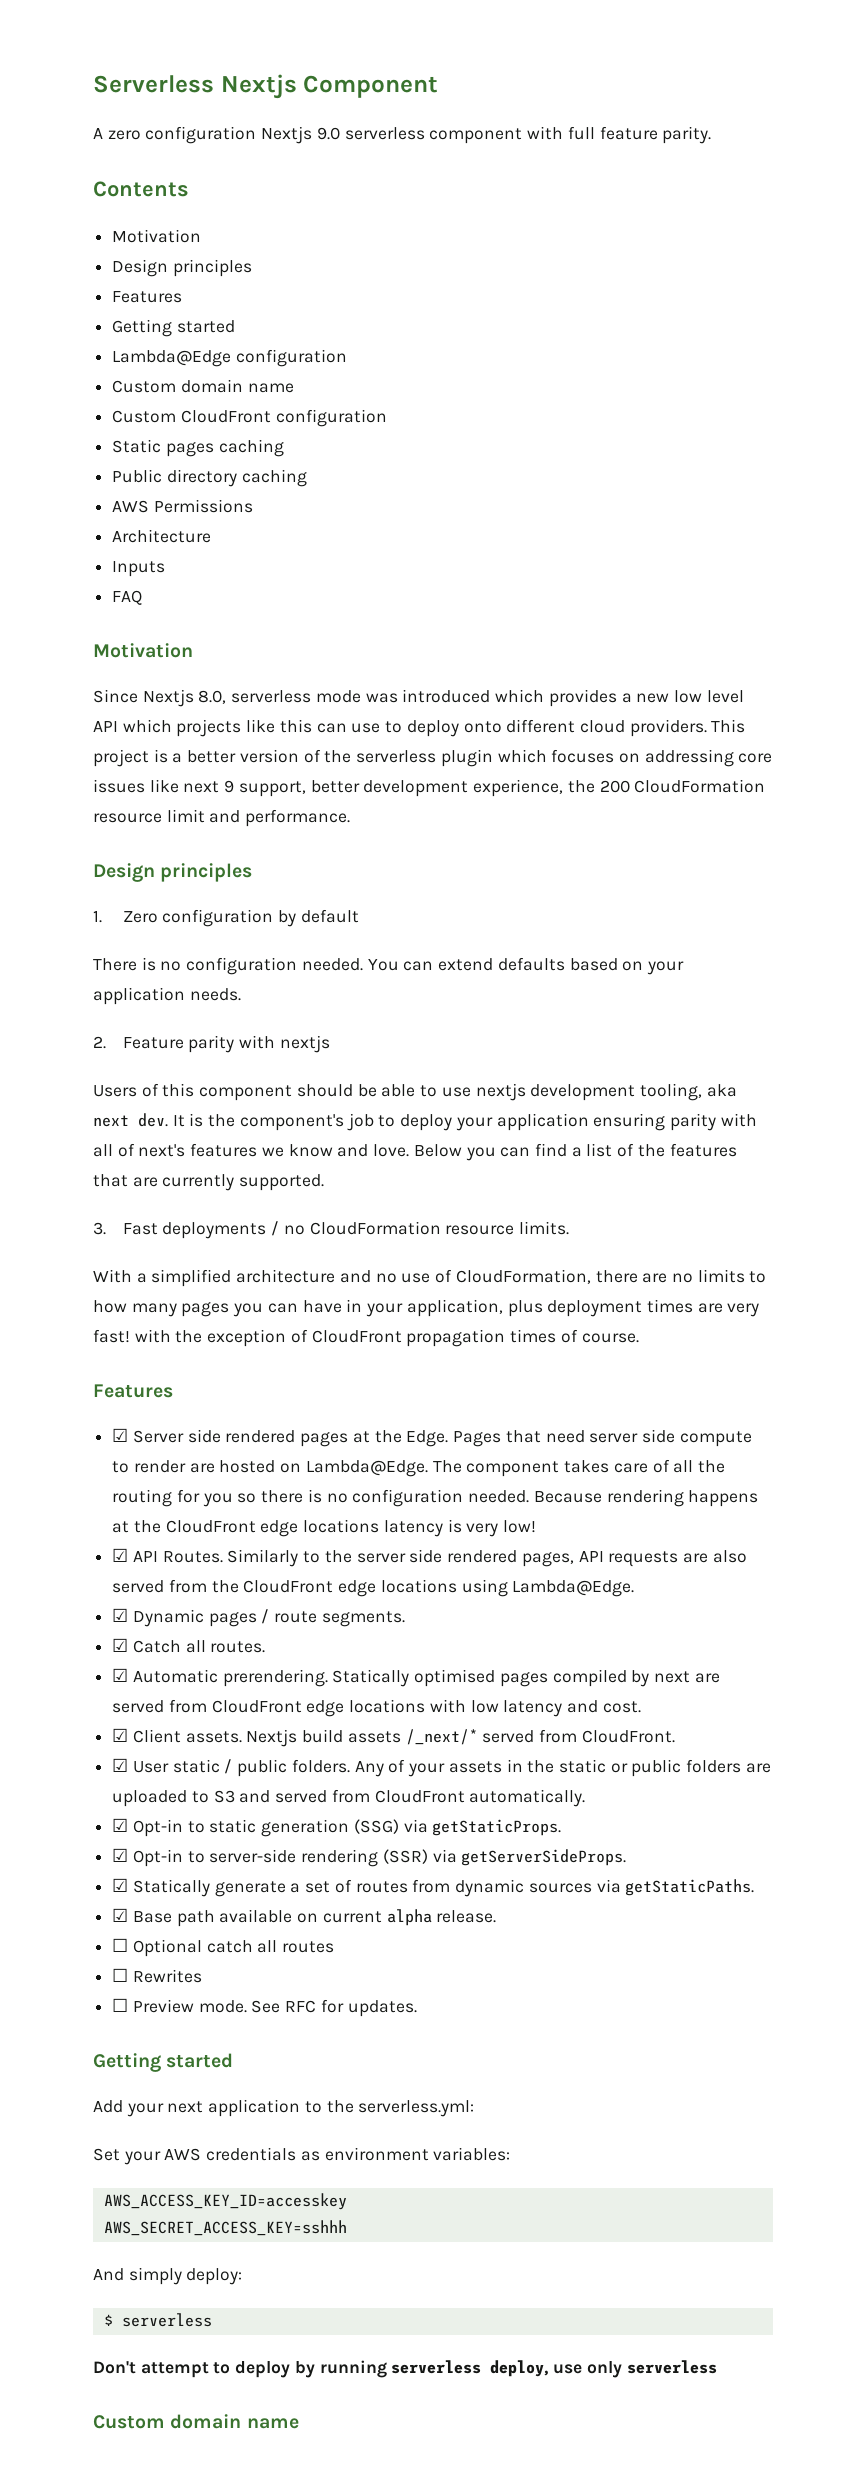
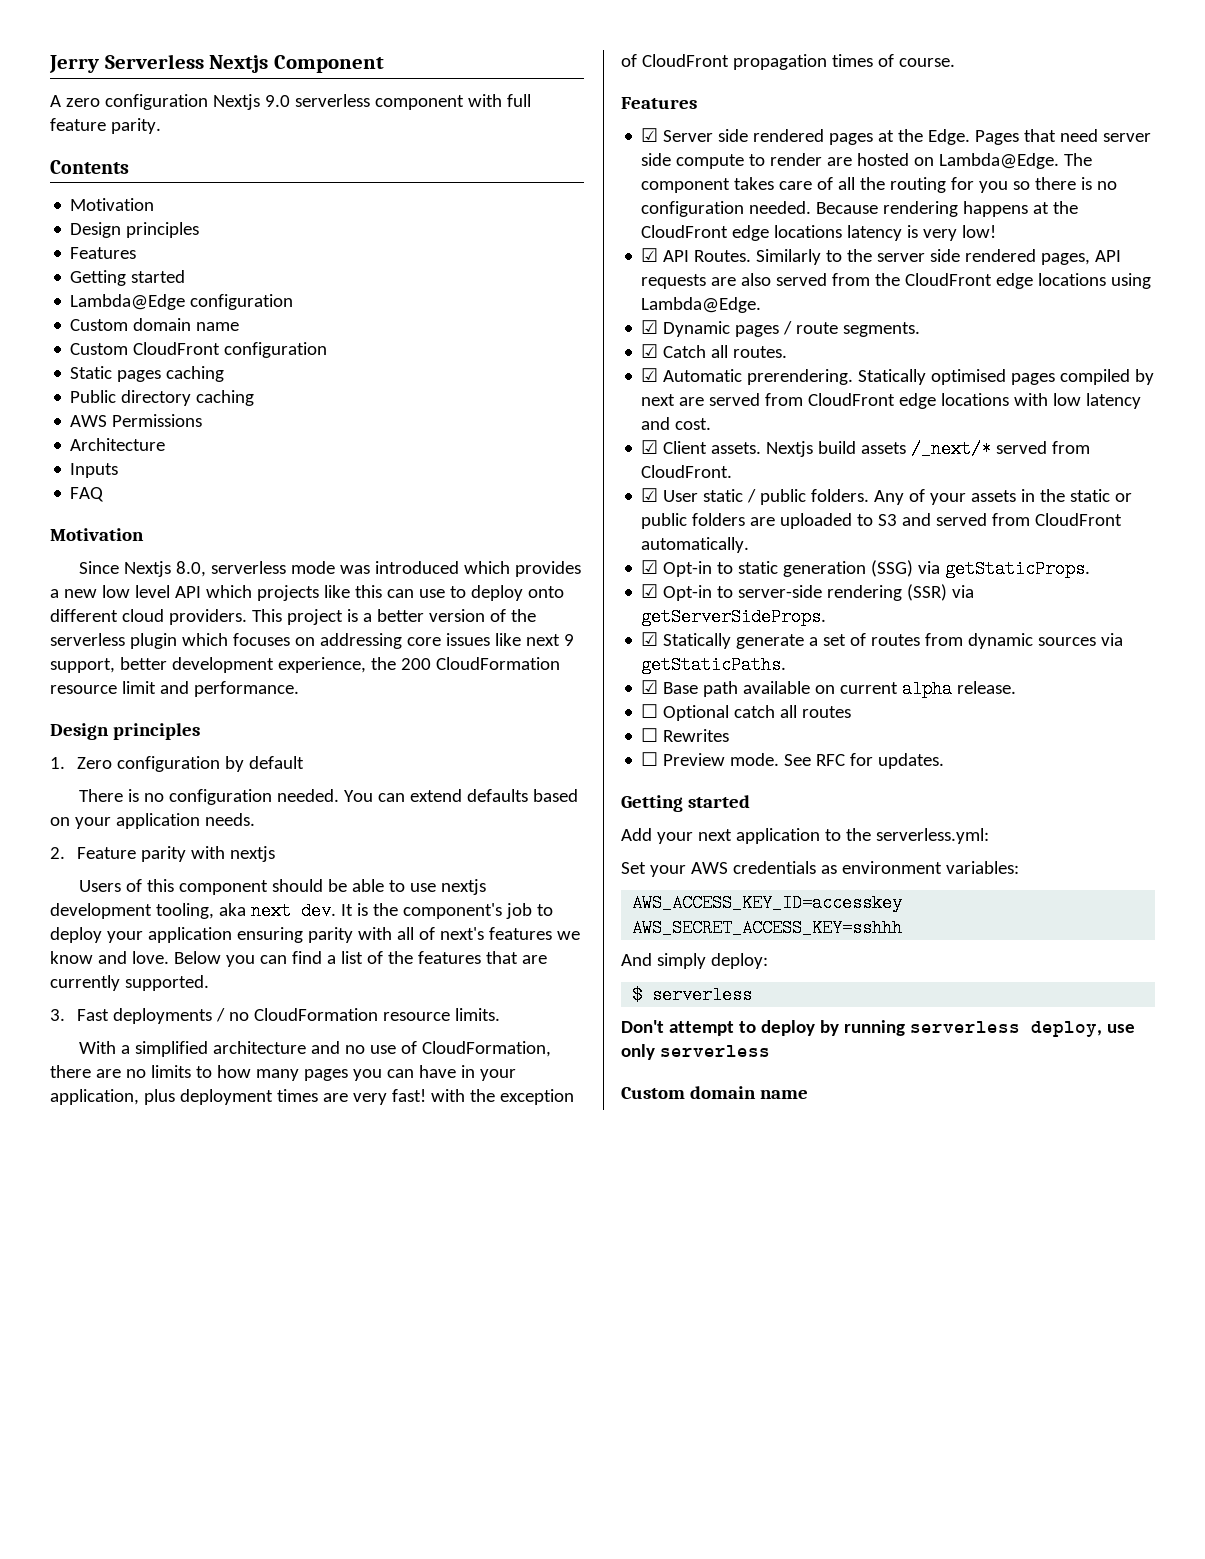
(93, 84) none -> [49,55,99,73] Jerry

